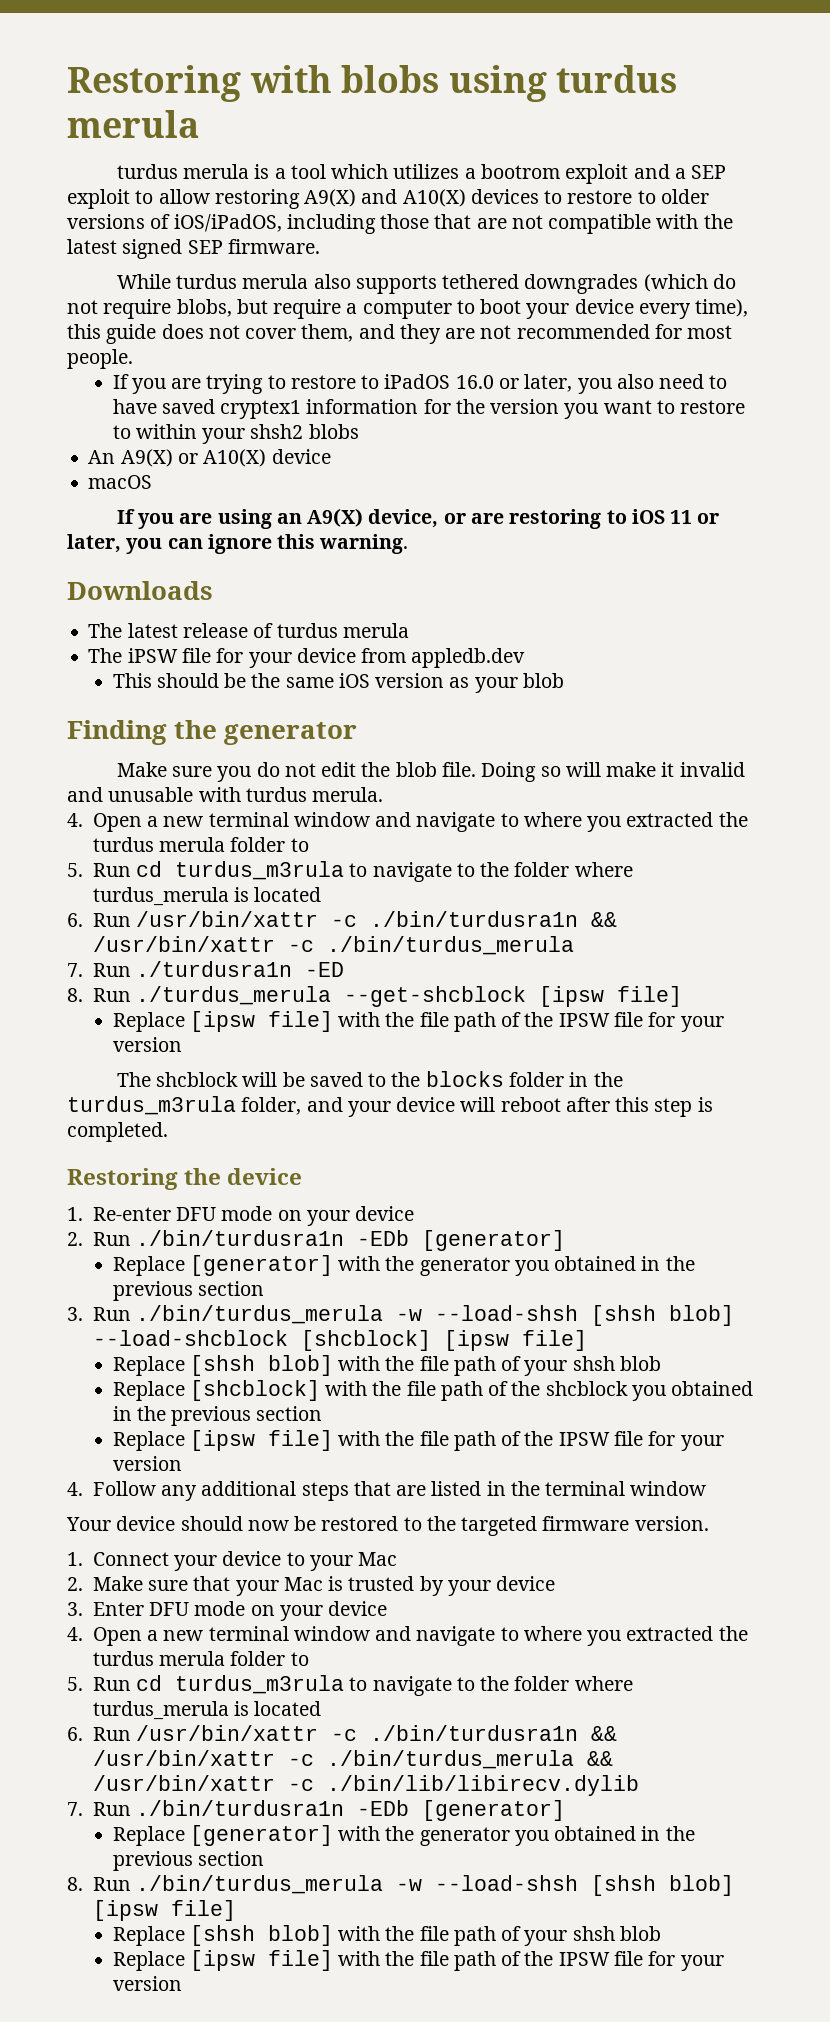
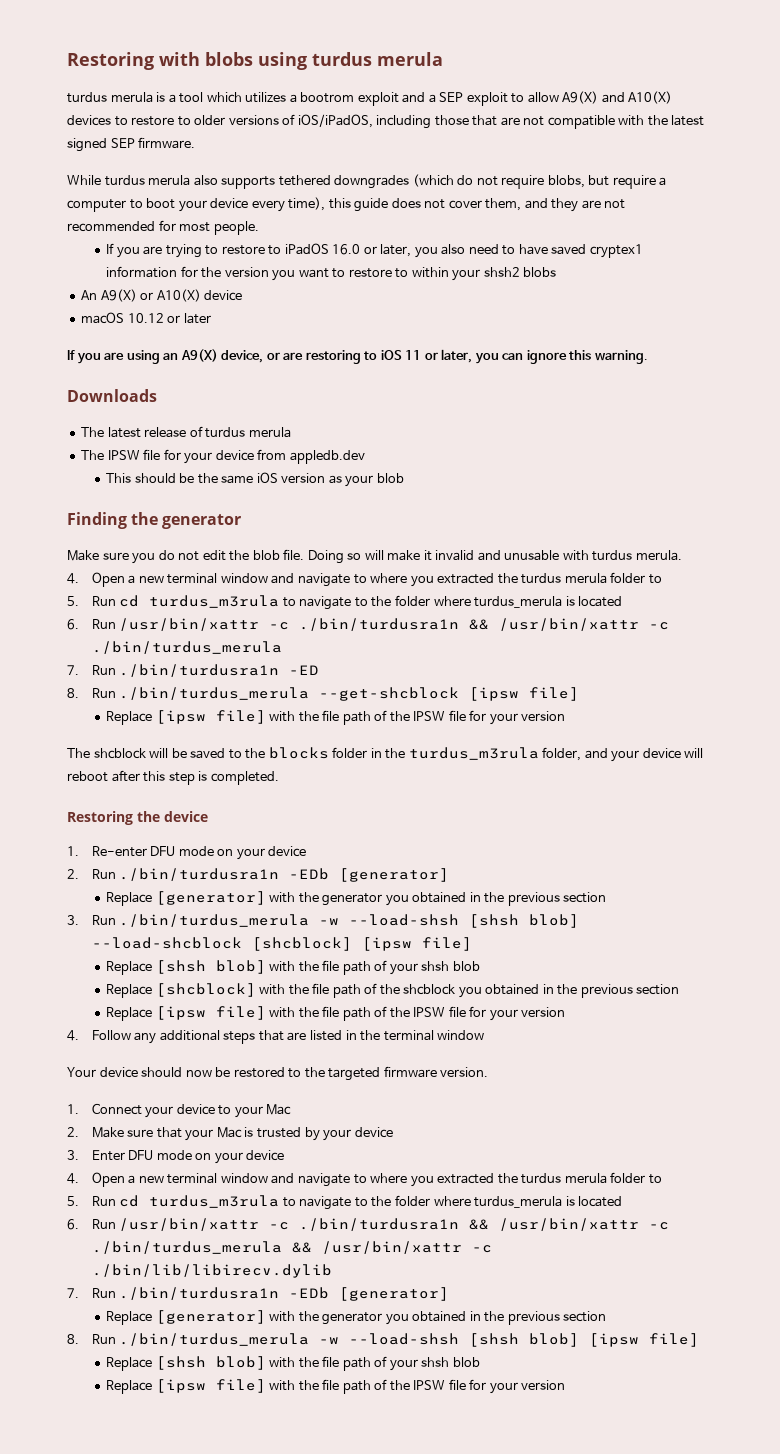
[214,189,300,209] restoring -> (559, 97) none
(153, 482) none -> [127,313,211,324] 10.12 or later
[127,648,178,663] iPSW -> [107,450,140,460] IPSW
[136,961,293,977] ./turdusra1n -> [119,664,280,677] ./bin/turdusra1n
[136,986,332,1005] ./turdus_merula -> [119,687,310,700] ./bin/turdus_merula

